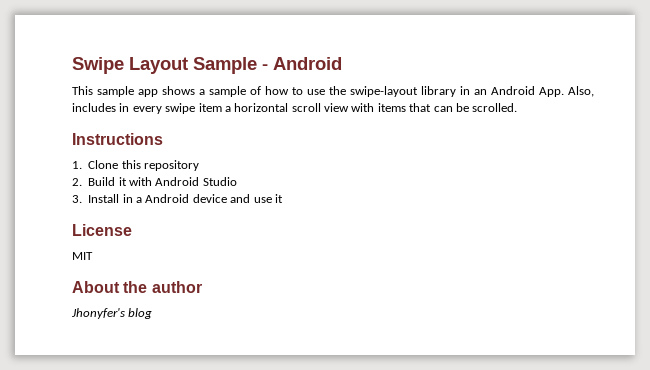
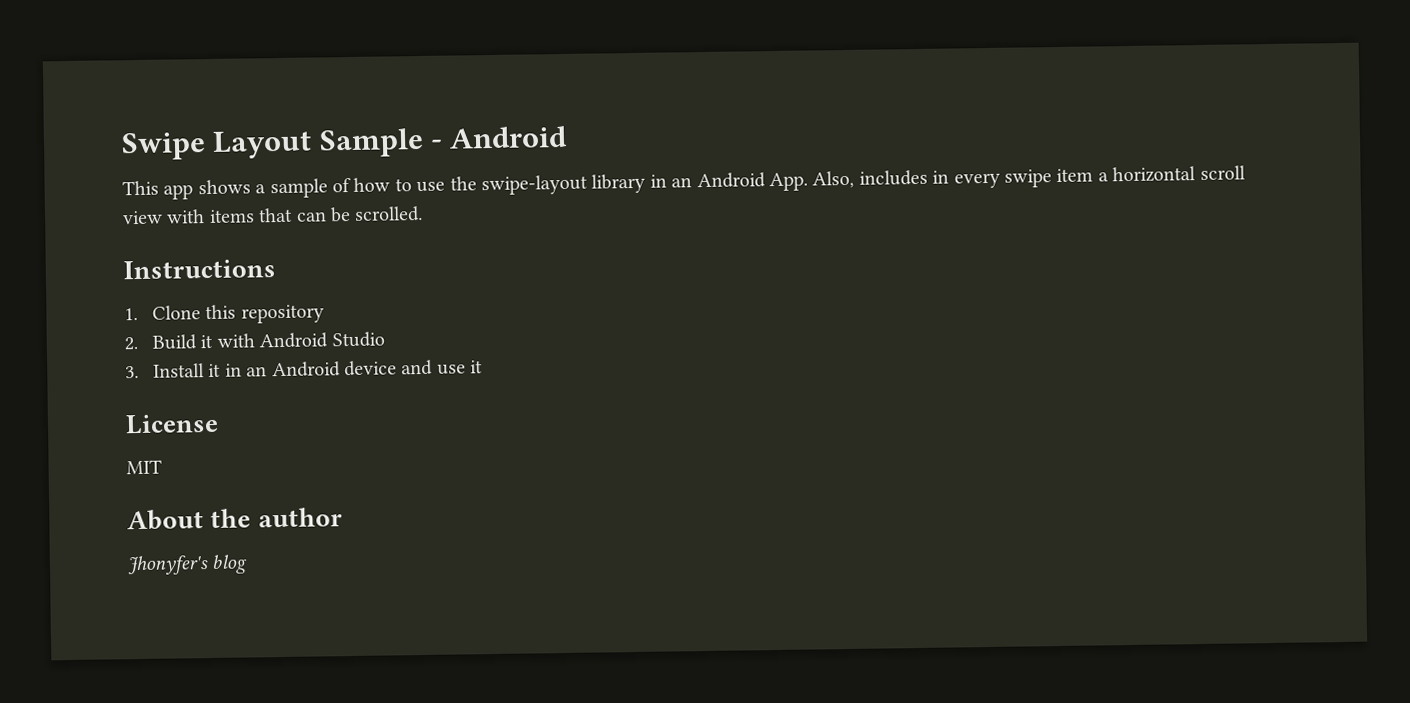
[97,86,134,97] sample -> (159, 188) none
[122,194,142,203] in a -> [208,363,268,378] it in an

